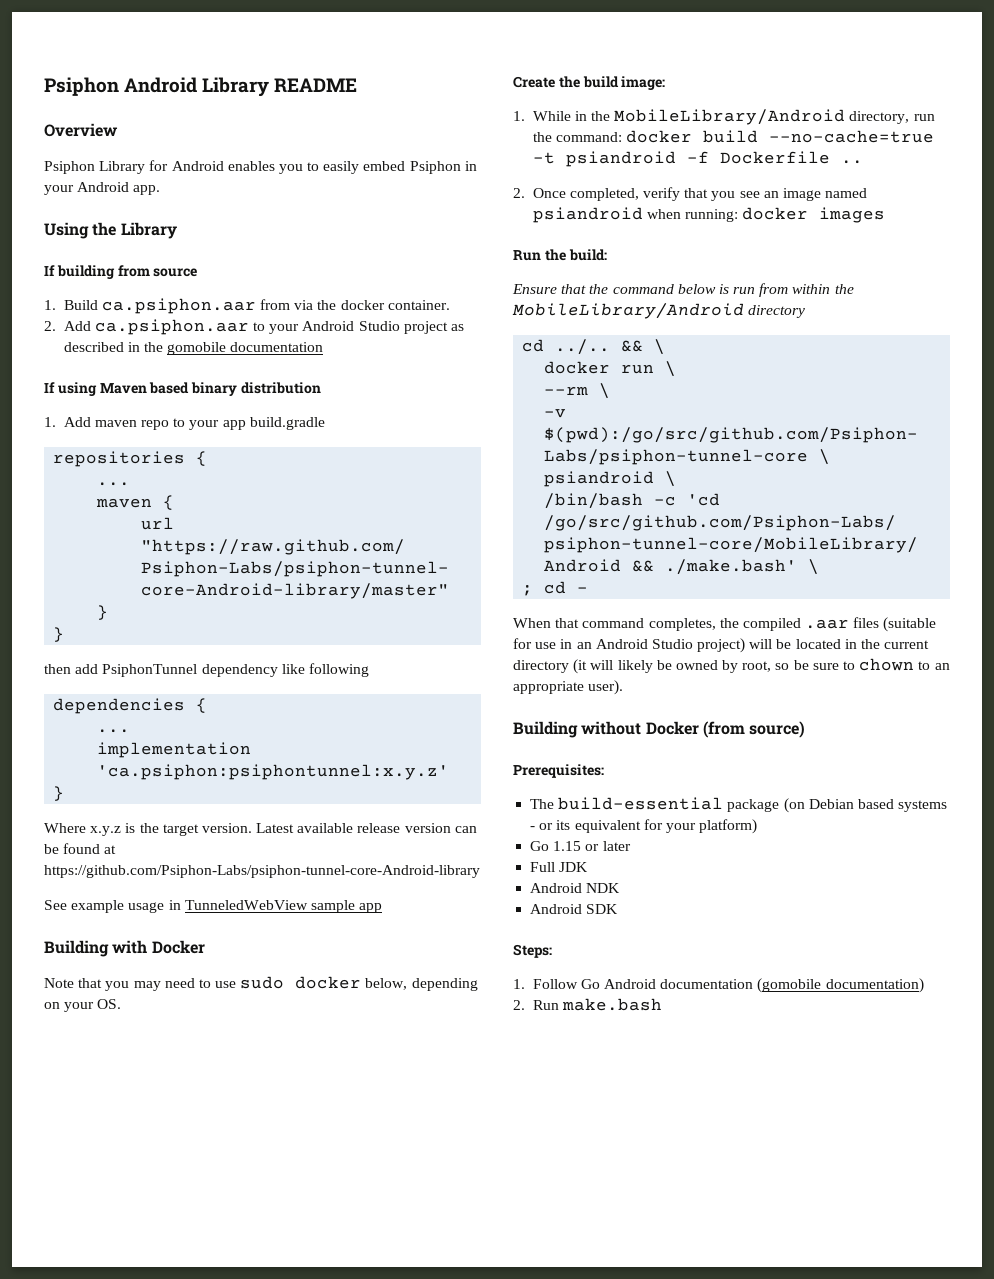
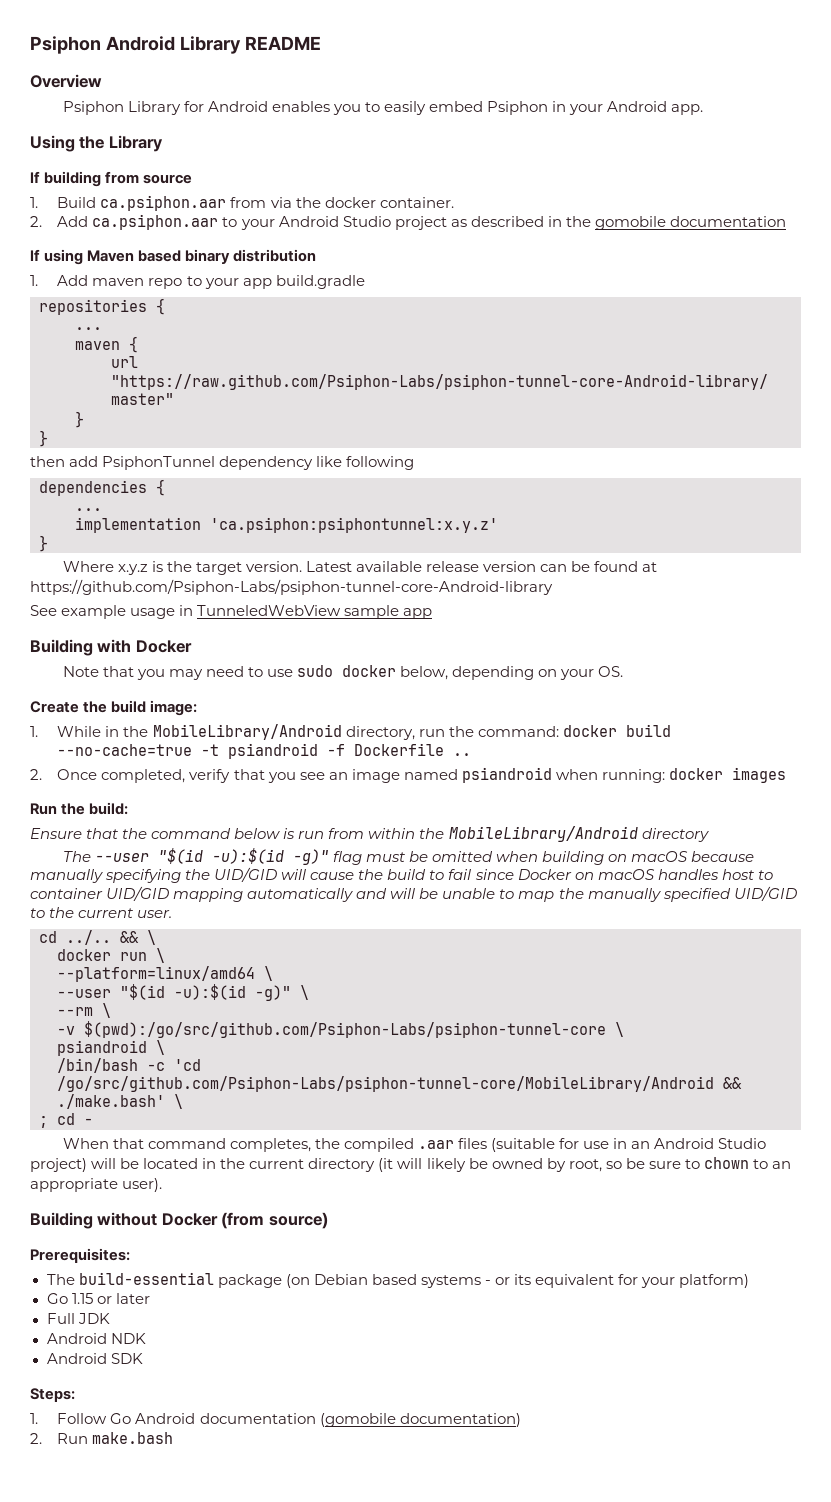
(806, 311) none -> [62,848,755,865] [30,867,773,883] [30,886,797,902] [30,907,173,918] // The --user "$(id -u):$(id -g)" flag must be omitted when building on macOS because manually specifying the UID/GID will cause the build to fail since Docker on macOS handles host to container UID/GID mapping automatically and will be unable to map the manually specified UID/GID to the current user.
(677, 369) none -> [57,966,273,982] [57,984,309,1001] // --platform=linux/amd64 \ // --user "$(id -u):$(id -g)" \

